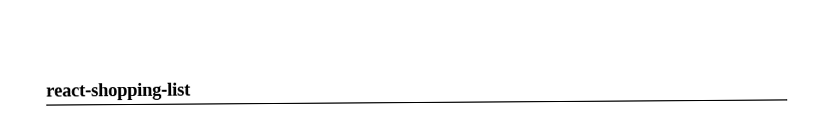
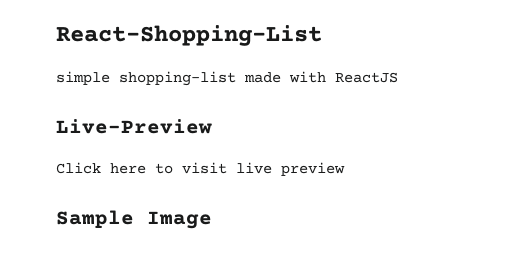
[46,82,192,101] react-shopping-list -> [56,25,322,46] [56,71,398,86] [56,119,212,134] [56,162,345,176] [56,210,212,229] React-Shopping-List // simple shopping-list made with ReactJS // Live-Preview // Click here to visit live preview // Sample Image

